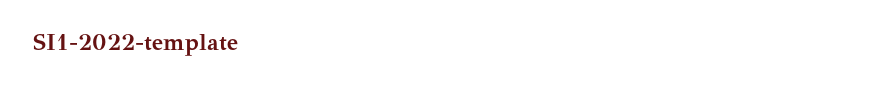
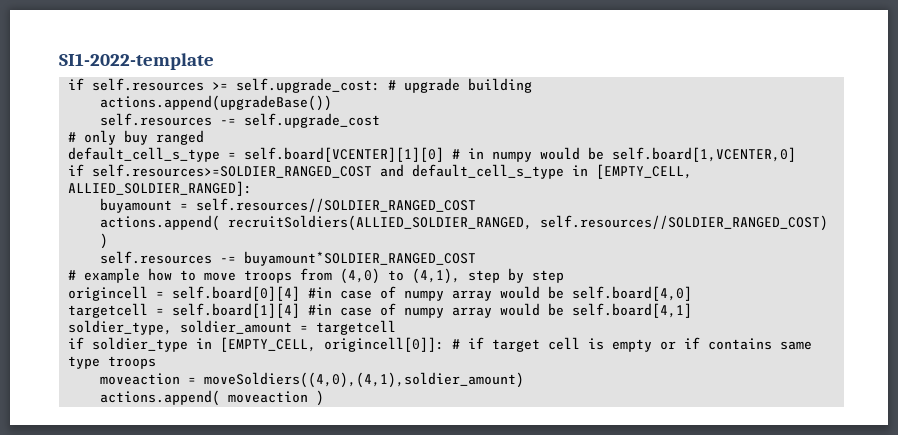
(238, 44) none -> [67,78,532,93] [99,95,332,111] [99,113,380,128] [67,130,204,145] [67,147,796,162] [67,164,692,179] [67,181,252,196] [99,198,476,213] [99,215,828,231] [99,233,108,249] [99,251,476,266] [67,268,564,284] [67,286,692,301] [67,303,692,318] [67,320,396,335] [67,337,812,352] [67,356,156,369] [99,372,524,388] [99,390,324,406] // if self.resources >= self.upgrade_cost: # upgrade building // actions.append(upgradeBase()) // self.resources -= self.upgrade_cost // # only buy ranged // default_cell_s_type = self.board[VCENTER][1][0] # in numpy would be self.board[1,VCENTER,0] // if self.resources>=SOLDIER_RANGED_COST and default_cell_s_type in [EMPTY_CELL, ALLIED_SOLDIER_RANGED]: // buyamount = self.resources//SOLDIER_RANGED_COST // actions.append( recruitSoldiers(ALLIED_SOLDIER_RANGED, self.resources//SOLDIER_RANGED_COST) ) // self.resources -= buyamount*SOLDIER_RANGED_COST // # example how to move troops from (4,0) to (4,1), step by step // origincell = self.board[0][4] #in case of numpy array would be self.board[4,0] // targetcell = self.board[1][4] #in case of numpy array would be self.board[4,1] // soldier_type, soldier_amount = targetcell // if soldier_type in [EMPTY_CELL, origincell[0]]: # if target cell is empty or if contains same type troops // moveaction = moveSoldiers((4,0),(4,1),soldier_amount) // actions.append( moveaction )

